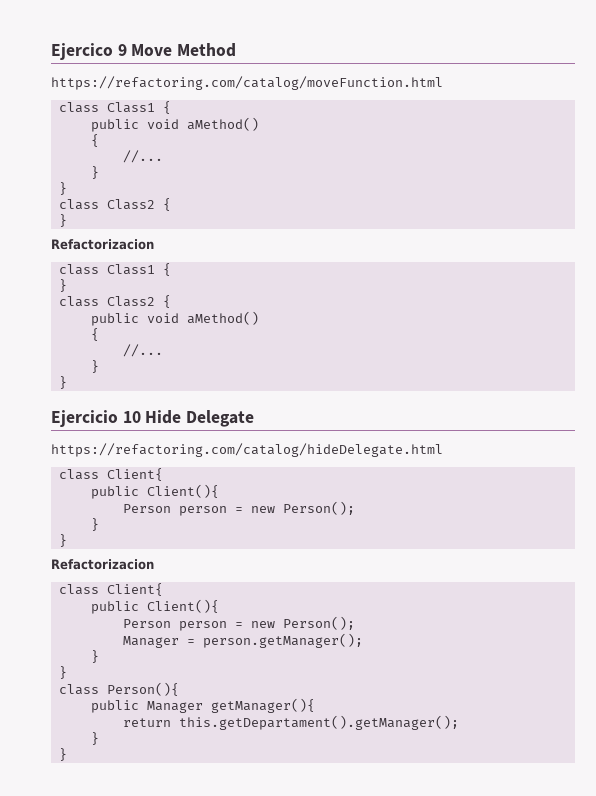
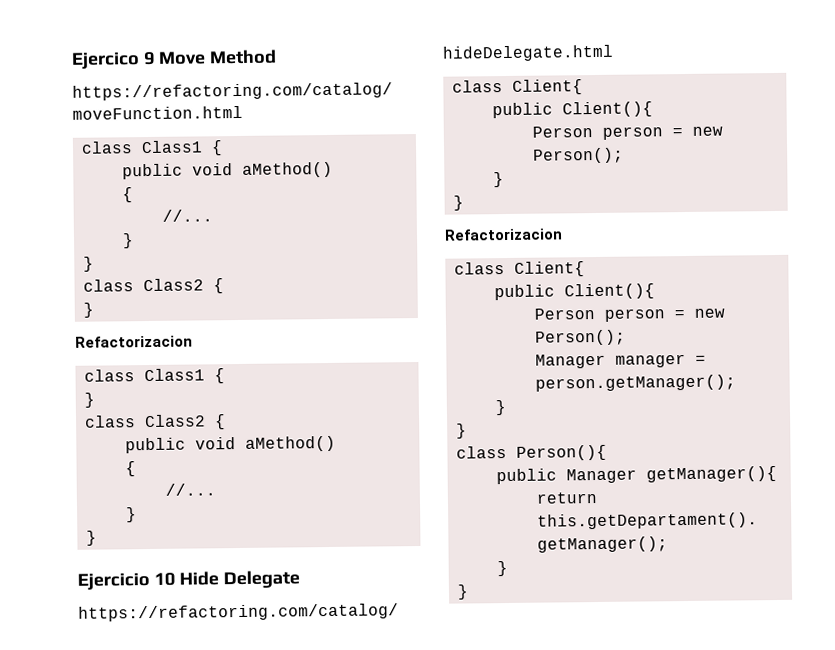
(179, 642) none -> [615,354,686,368] manager

